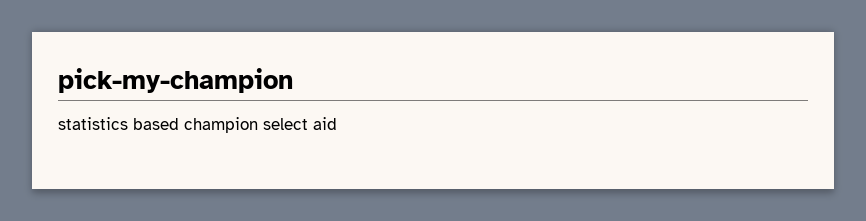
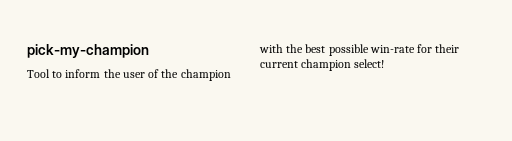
[58,117,337,133] statistics based champion select aid -> [27,69,231,81] [259,44,460,56] [260,59,385,71] Tool to inform the user of the champion with the best possible win-rate for their current champion select!

